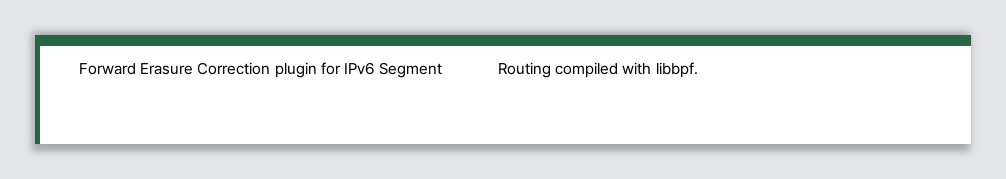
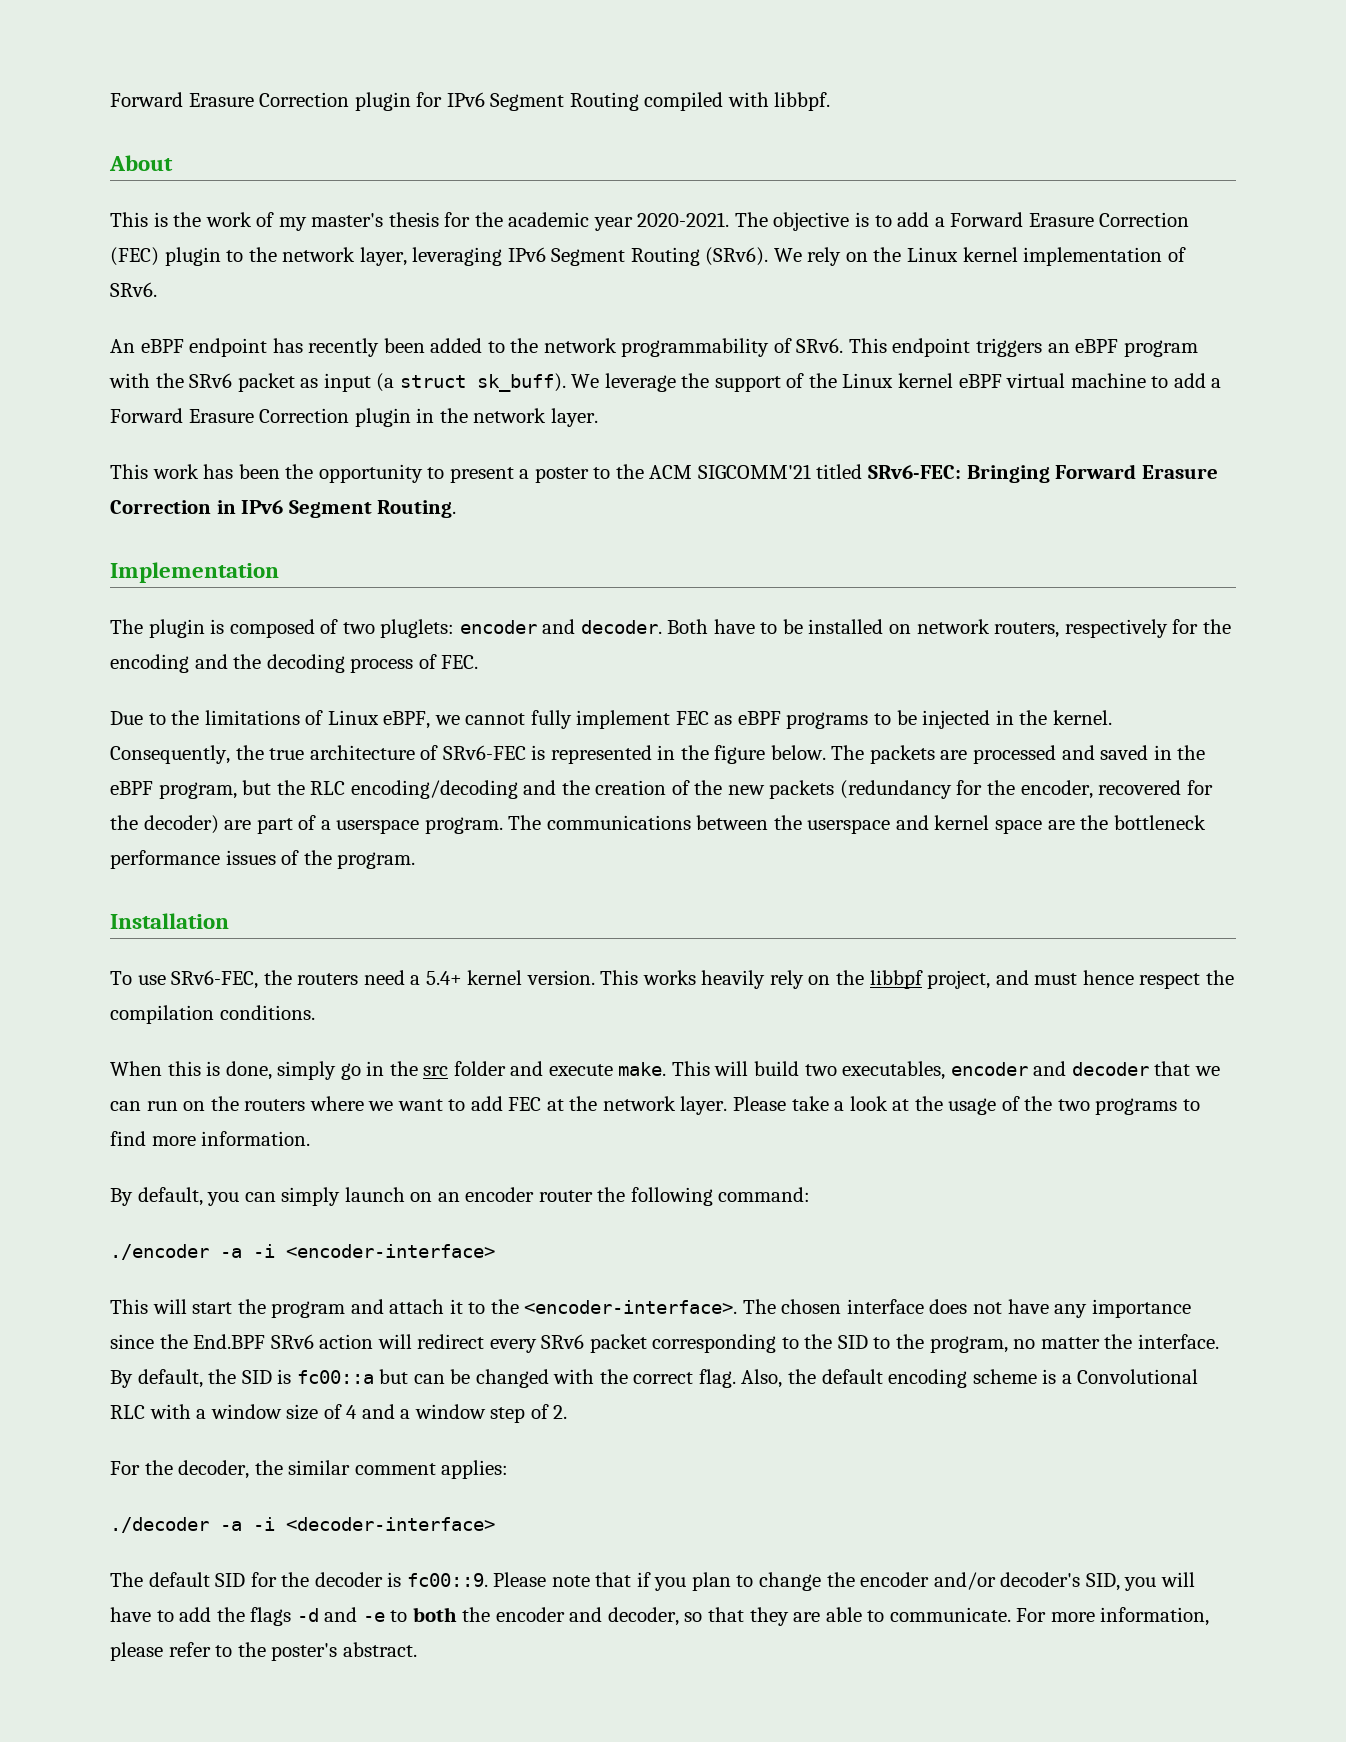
(698, 70) none -> [109,155,173,171] [110,212,1190,231] [110,247,1186,266] [110,282,157,297] [110,338,1198,357] [109,373,1222,392] [110,408,598,427] [110,464,1218,483] [110,500,457,518] [110,562,279,583] [110,619,1231,638] [110,654,479,673] [110,710,1112,729] [110,745,1206,764] [110,780,1213,799] [110,815,1206,834] [110,850,416,869] [110,913,229,929] [110,970,1234,989] [110,1005,315,1024] [110,1061,1220,1080] [110,1096,1200,1115] [110,1131,311,1146] [110,1187,811,1206] [110,1244,495,1260] [110,1299,1191,1318] [110,1334,1219,1353] [110,1369,1199,1388] [110,1404,568,1423] [110,1460,509,1479] [110,1517,495,1533] [110,1572,1195,1591] [110,1607,1210,1626] [110,1642,417,1661] // About // This is the work of my master's thesis for the academic year 2020-2021. The objective is to add a Forward Erasure Correction (FEC) plugin to the network layer, leveraging IPv6 Segment Routing (SRv6). We rely on the Linux kernel implementation of SRv6. // An eBPF endpoint has recently been added to the network programmability of SRv6. This endpoint triggers an eBPF program with the SRv6 packet as input (a struct sk_buff). We leverage the support of the Linux kernel eBPF virtual machine to add a Forward Erasure Correction plugin in the network layer. // This work has been the opportunity to present a poster to the ACM SIGCOMM'21 titled SRv6-FEC: Bringing Forward Erasure Correction in IPv6 Segment Routing. // Implementation // The plugin is composed of two pluglets: encoder and decoder. Both have to be installed on network routers, respectively for the encoding and the decoding process of FEC. // Due to the limitations of Linux eBPF, we cannot fully implement FEC as eBPF programs to be injected in the kernel. Consequently, the true architecture of SRv6-FEC is represented in the figure below. The packets are processed and saved in the eBPF program, but the RLC encoding/decoding and the creation of the new packets (redundancy for the encoder, recovered for the decoder) are part of a userspace program. The communications between the userspace and kernel space are the bottleneck performance issues of the program. // Installation // To use SRv6-FEC, the routers need a 5.4+ kernel version. This works heavily rely on the libbpf project, and must hence respect the compilation conditions. // When this is done, simply go in the src folder and execute make. This will build two executables, encoder and decoder that we can run on the routers where we want to add FEC at the network layer. Please take a look at the usage of the two programs to find more information. // By default, you can simply launch on an encoder router the following command: // ./encoder -a -i <encoder-interface> // This will start the program and attach it to the <encoder-interface>. The chosen interface does not have any importance since the End.BPF SRv6 action will redirect every SRv6 packet corresponding to the SID to the program, no matter the interface. By default, the SID is fc00::a but can be changed with the correct flag. Also, the default encoding scheme is a Convolutional RLC with a window size of 4 and a window step of 2. // For the decoder, the similar comment applies: // ./decoder -a -i <decoder-interface> // The default SID for the decoder is fc00::9. Please note that if you plan to change the encoder and/or decoder's SID, you will have to add the flags -d and -e to both the encoder and decoder, so that they are able to communicate. For more information, please refer to the poster's abstract.

